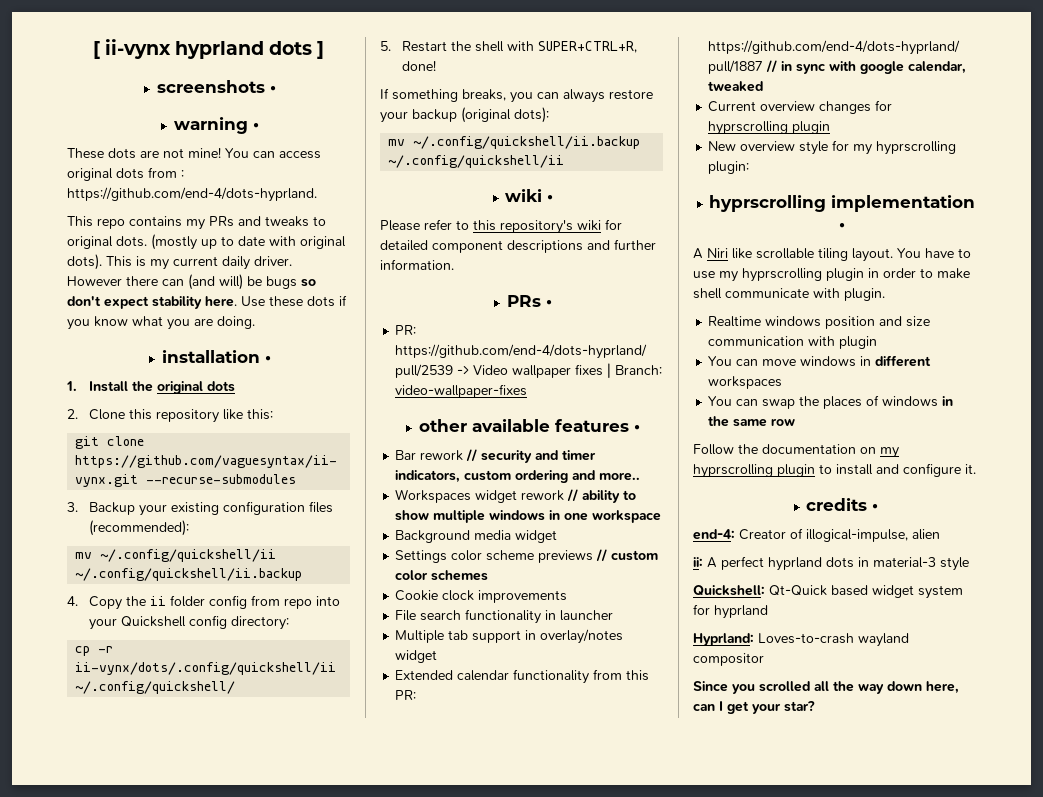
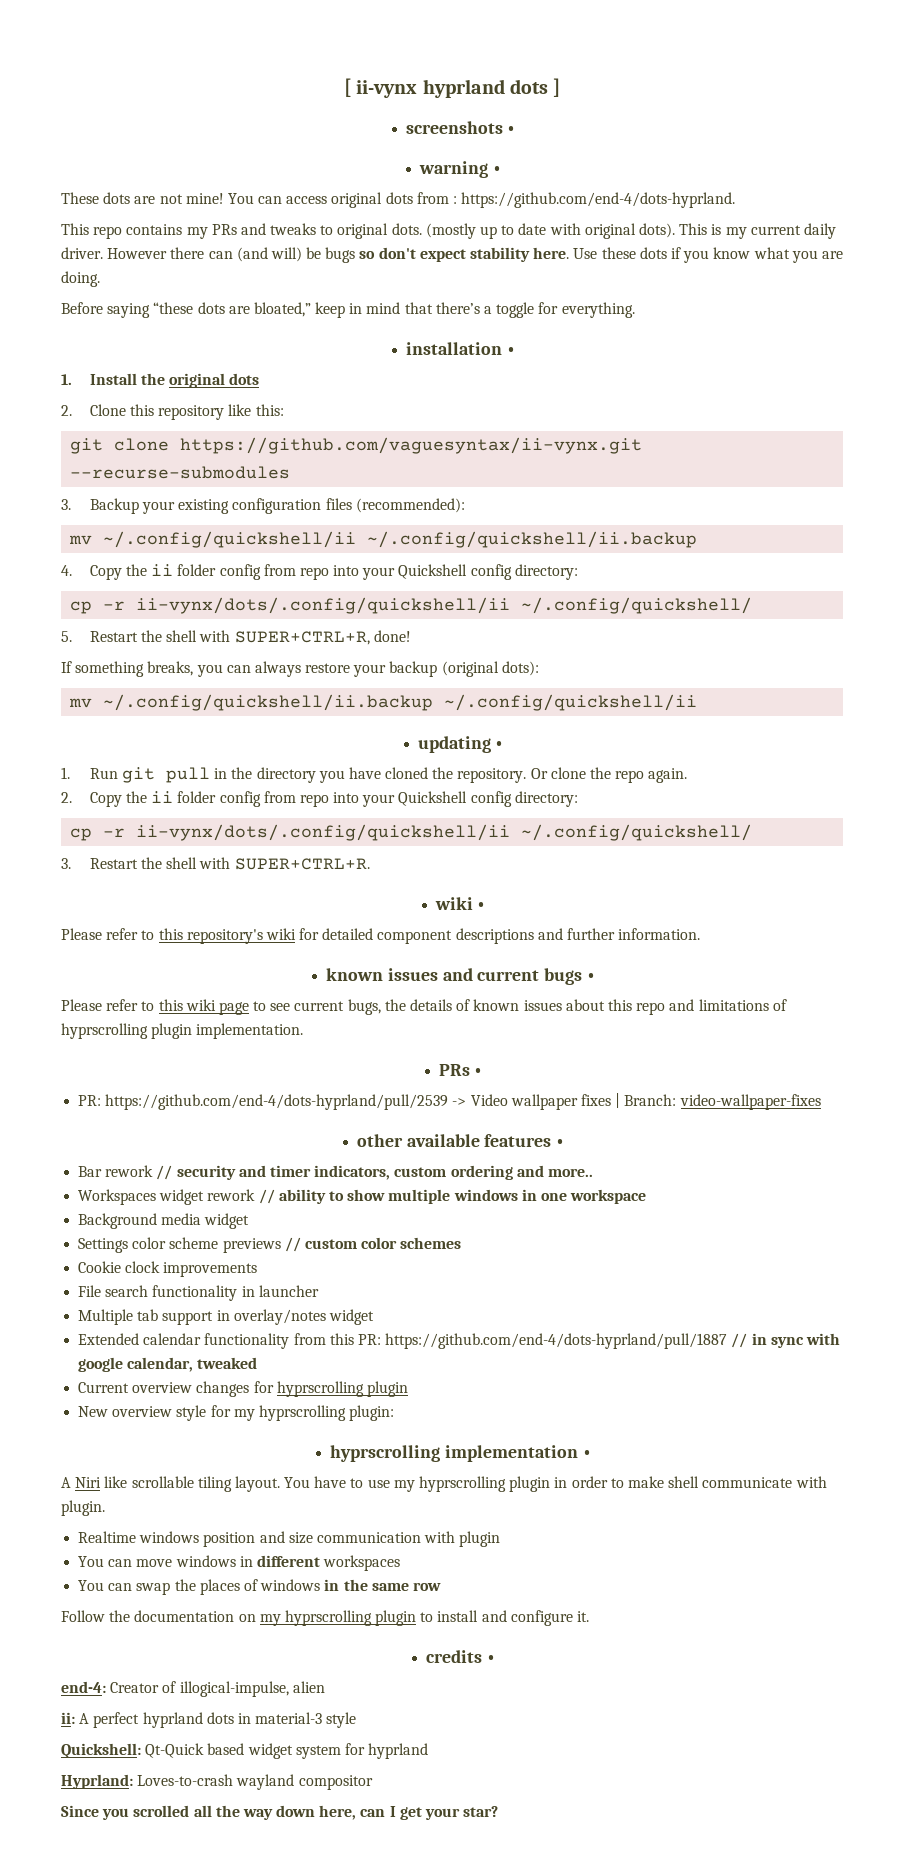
(255, 322) none -> [61,302,635,318] // Before saying “these dots are bloated,” keep in mind that there’s a toggle for everything.
(565, 161) none -> [417,736,504,753] [61,767,688,783] [61,791,578,807] [70,824,753,841] [61,857,370,870] // updating • // 1. Run git pull in the directory you have cloned the repository. Or clone the repo again. // 2. Copy the ii folder config from repo into your Quickshell config directory: // cp -r ii-vynx/dots/.config/quickshell/ii ~/.config/quickshell/ // 3. Restart the shell with SUPER+CTRL+R.
(454, 264) none -> [325,968,596,985] [61,999,787,1015] [61,1023,304,1039] // known issues and current bugs • // Please refer to this wiki page to see current bugs, the details of known issues about this repo and limitations of hyprscrolling plugin implementation.

